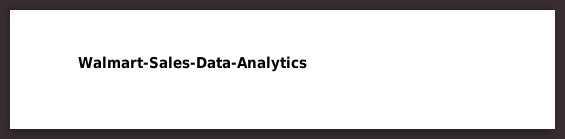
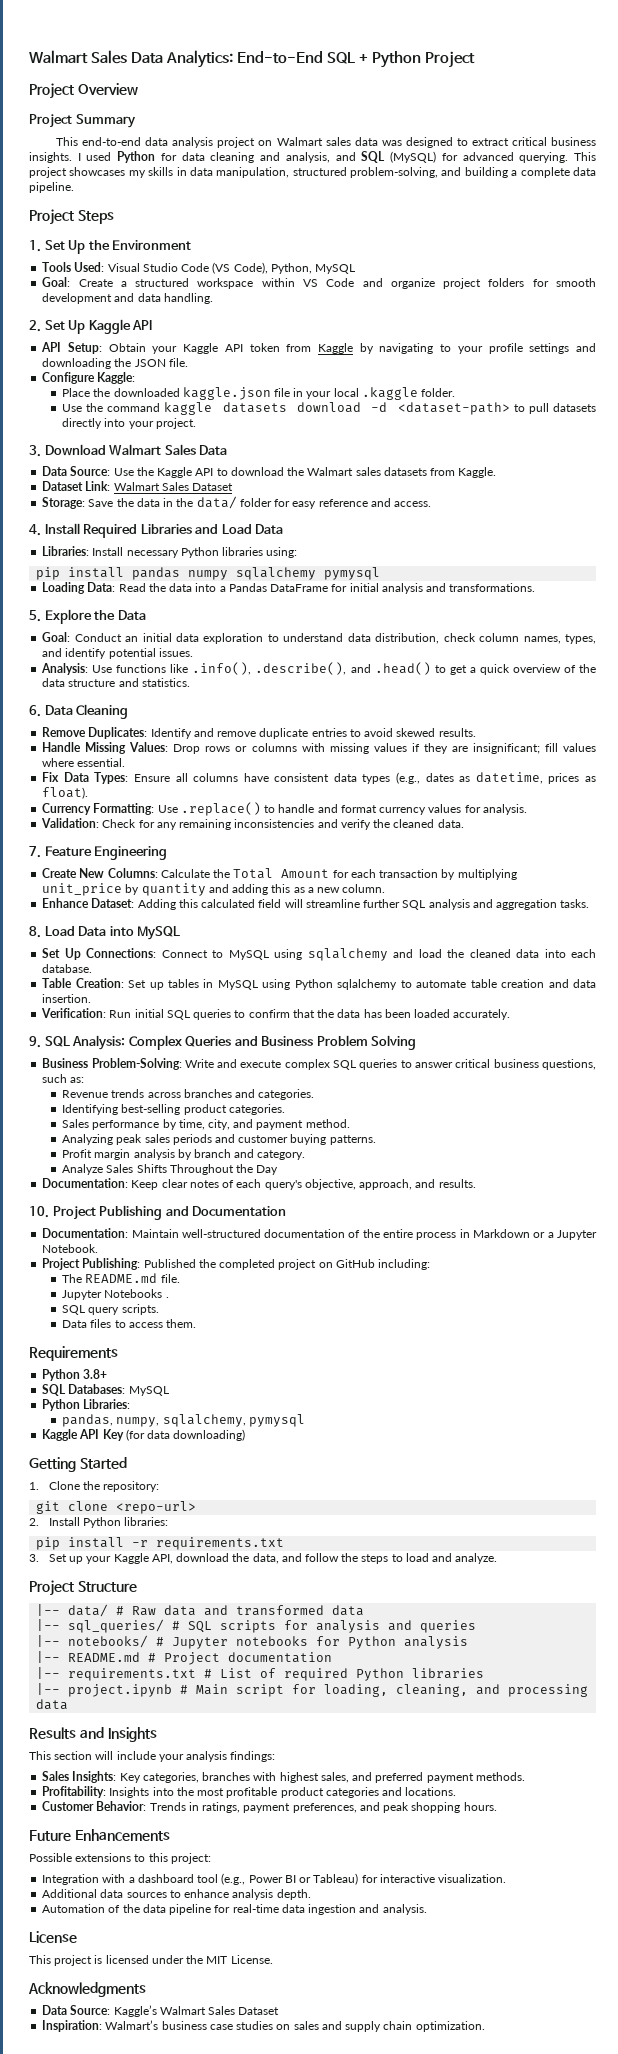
[78,56,307,72] Walmart-Sales-Data-Analytics -> [29,50,476,68] [29,83,138,99] [29,114,136,128] [56,137,596,148] [29,151,596,163] [29,167,596,178] [29,182,74,193] [29,209,114,225] [29,240,192,254] [42,262,356,274] [42,277,596,289] [42,293,213,304] [29,319,153,334] [41,342,596,354] [42,358,188,369] [42,372,136,384] [62,387,456,400] [62,402,596,415] [62,418,196,429] [29,444,228,457] [42,466,497,478] [42,481,234,491] [42,496,432,509] [29,523,284,538] [42,546,298,558] [36,567,381,580] [42,582,536,594] [29,609,146,624] [42,632,596,644] [42,648,193,659] [41,662,596,675] [42,678,190,687] [29,704,129,719] [42,727,476,739] [42,742,596,754] [42,758,126,767] [42,772,596,784] [42,787,89,799] [42,802,527,816] [41,818,464,830] [29,846,168,860] [42,868,517,880] [42,883,386,896] [42,898,590,910] [29,926,181,940] [42,948,596,961] [42,964,93,973] [42,978,596,990] [42,994,92,1003] [41,1008,511,1020] [29,1035,417,1050] [42,1058,596,1070] [42,1074,85,1083] [62,1089,315,1100] [62,1104,285,1115] [62,1119,350,1130] [62,1134,376,1145] [62,1149,306,1160] [62,1164,279,1175] [42,1178,476,1190] [29,1205,287,1220] [42,1228,597,1240] [42,1244,99,1253] [42,1258,431,1270] [62,1273,180,1283] [62,1289,169,1300] [62,1304,159,1315] [62,1319,196,1328] [29,1346,118,1361] [42,1369,108,1381] [42,1384,169,1396] [42,1399,131,1411] [62,1414,305,1427] [42,1429,246,1441] [29,1457,127,1472] [29,1481,160,1492] [36,1501,197,1514] [29,1517,169,1528] [36,1537,285,1550] [29,1553,498,1564] [29,1580,137,1596] [36,1604,365,1617] [36,1619,477,1633] [36,1635,469,1649] [36,1651,333,1665] [36,1667,485,1681] [36,1683,589,1697] [36,1699,69,1710] [29,1727,157,1742] [29,1751,276,1762] [42,1771,525,1783] [42,1786,457,1798] [42,1801,497,1813] [29,1829,170,1841] [29,1853,211,1864] [42,1873,507,1885] [42,1889,311,1900] [42,1904,427,1915] [29,1931,77,1943] [29,1955,273,1966] [28,1982,146,1997] [42,2005,280,2017] [42,2020,485,2032] Walmart Sales Data Analytics: End-to-End SQL + Python Project // Project Overview // Project Summary // This end-to-end data analysis project on Walmart sales data was designed to extract critical business insights. I used Python for data cleaning and analysis, and SQL (MySQL) for advanced querying. This project showcases my skills in data manipulation, structured problem-solving, and building a complete data pipeline. // Project Steps // 1. Set Up the Environment // Tools Used: Visual Studio Code (VS Code), Python, MySQL // Goal: Create a structured workspace within VS Code and organize project folders for smooth development and data handling. // 2. Set Up Kaggle API // API Setup: Obtain your Kaggle API token from Kaggle by navigating to your profile settings and downloading the JSON file. // Configure Kaggle: // Place the downloaded kaggle.json file in your local .kaggle folder. // Use the command kaggle datasets download -d <dataset-path> to pull datasets directly into your project. // 3. Download Walmart Sales Data // Data Source: Use the Kaggle API to download the Walmart sales datasets from Kaggle. // Dataset Link: Walmart Sales Dataset // Storage: Save the data in the data/ folder for easy reference and access. // 4. Install Required Libraries and Load Data // Libraries: Install necessary Python libraries using: // pip install pandas numpy sqlalchemy pymysql // Loading Data: Read the data into a Pandas DataFrame for initial analysis and transformations. // 5. Explore the Data // Goal: Conduct an initial data exploration to understand data distribution, check column names, types, and identify potential issues. // Analysis: Use functions like .info(), .describe(), and .head() to get a quick overview of the data structure and statistics. // 6. Data Cleaning // Remove Duplicates: Identify and remove duplicate entries to avoid skewed results. // Handle Missing Values: Drop rows or columns with missing values if they are insignificant; fill values where essential. // Fix Data Types: Ensure all columns have consistent data types (e.g., dates as datetime, prices as float). // Currency Formatting: Use .replace() to handle and format currency values for analysis. // Validation: Check for any remaining inconsistencies and verify the cleaned data. // 7. Feature Engineering // Create New Columns: Calculate the Total Amount for each transaction by multiplying unit_price by quantity and adding this as a new column. // Enhance Dataset: Adding this calculated field will streamline further SQL analysis and aggregation tasks. // 8. Load Data into MySQL // Set Up Connections: Connect to MySQL using sqlalchemy and load the cleaned data into each database. // Table Creation: Set up tables in MySQL using Python sqlalchemy to automate table creation and data insertion. // Verification: Run initial SQL queries to confirm that the data has been loaded accurately. // 9. SQL Analysis: Complex Queries and Business Problem Solving // Business Problem-Solving: Write and execute complex SQL queries to answer critical business questions, such as: // Revenue trends across branches and categories. // Identifying best-selling product categories. // Sales performance by time, city, and payment method. // Analyzing peak sales periods and customer buying patterns. // Profit margin analysis by branch and category. // Analyze Sales Shifts Throughout the Day // Documentation: Keep clear notes of each query's objective, approach, and results. // 10. Project Publishing and Documentation // Documentation: Maintain well-structured documentation of the entire process in Markdown or a Jupyter Notebook. // Project Publishing: Published the completed project on GitHub including: // The README.md file. // Jupyter Notebooks . // SQL query scripts. // Data files to access them. // Requirements // Python 3.8+ // SQL Databases: MySQL // Python Libraries: // pandas, numpy, sqlalchemy, pymysql // Kaggle API Key (for data downloading) // Getting Started // 1. Clone the repository: // git clone <repo-url> // 2. Install Python libraries: // pip install -r requirements.txt // 3. Set up your Kaggle API, download the data, and follow the steps to load and analyze. // Project Structure // |-- data/ # Raw data and transformed data // |-- sql_queries/ # SQL scripts for analysis and queries // |-- notebooks/ # Jupyter notebooks for Python analysis // |-- README.md # Project documentation // |-- requirements.txt # List of required Python libraries // |-- project.ipynb # Main script for loading, cleaning, and processing data // Results and Insights // This section will include your analysis findings: // Sales Insights: Key categories, branches with highest sales, and preferred payment methods. // Profitability: Insights into the most profitable product categories and locations. // Customer Behavior: Trends in ratings, payment preferences, and peak shopping hours. // Future Enhancements // Possible extensions to this project: // Integration with a dashboard tool (e.g., Power BI or Tableau) for interactive visualization. // Additional data sources to enhance analysis depth. // Automation of the data pipeline for real-time data ingestion and analysis. // License // This project is licensed under the MIT License. // Acknowledgments // Data Source: Kaggle’s Walmart Sales Dataset // Inspiration: Walmart’s business case studies on sales and supply chain optimization.

